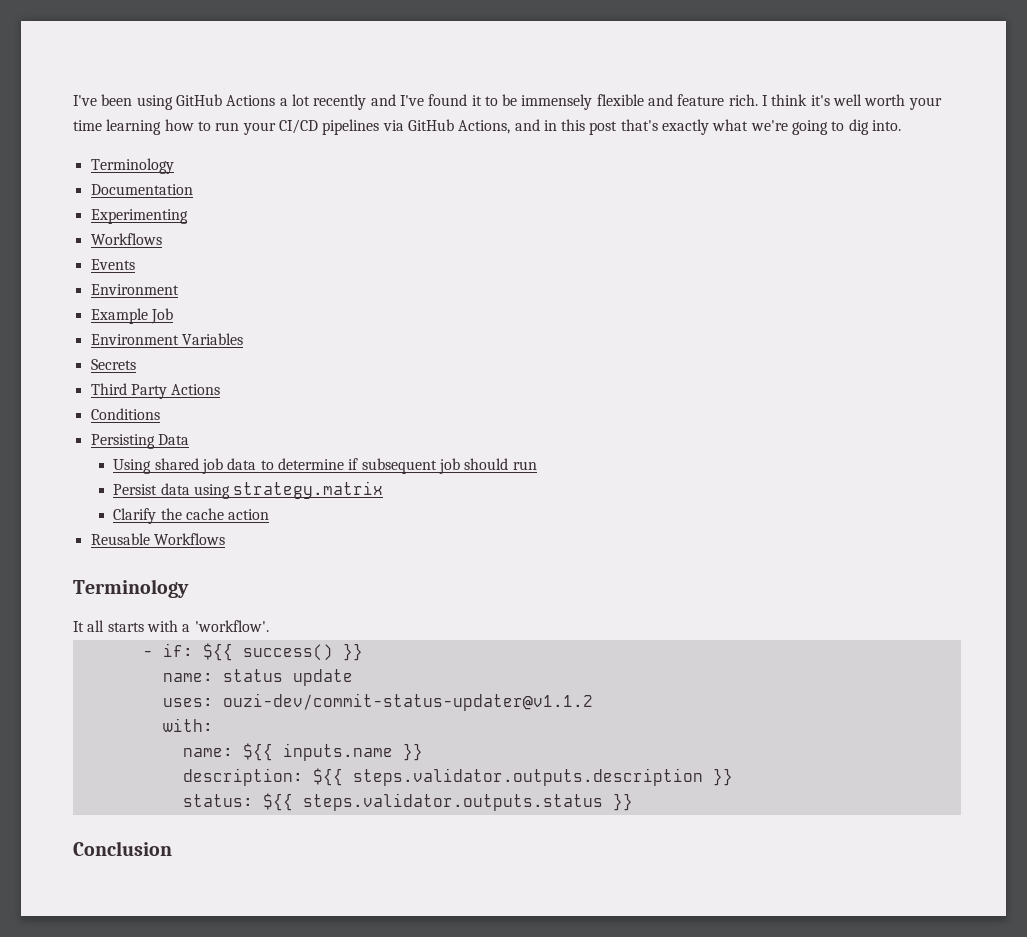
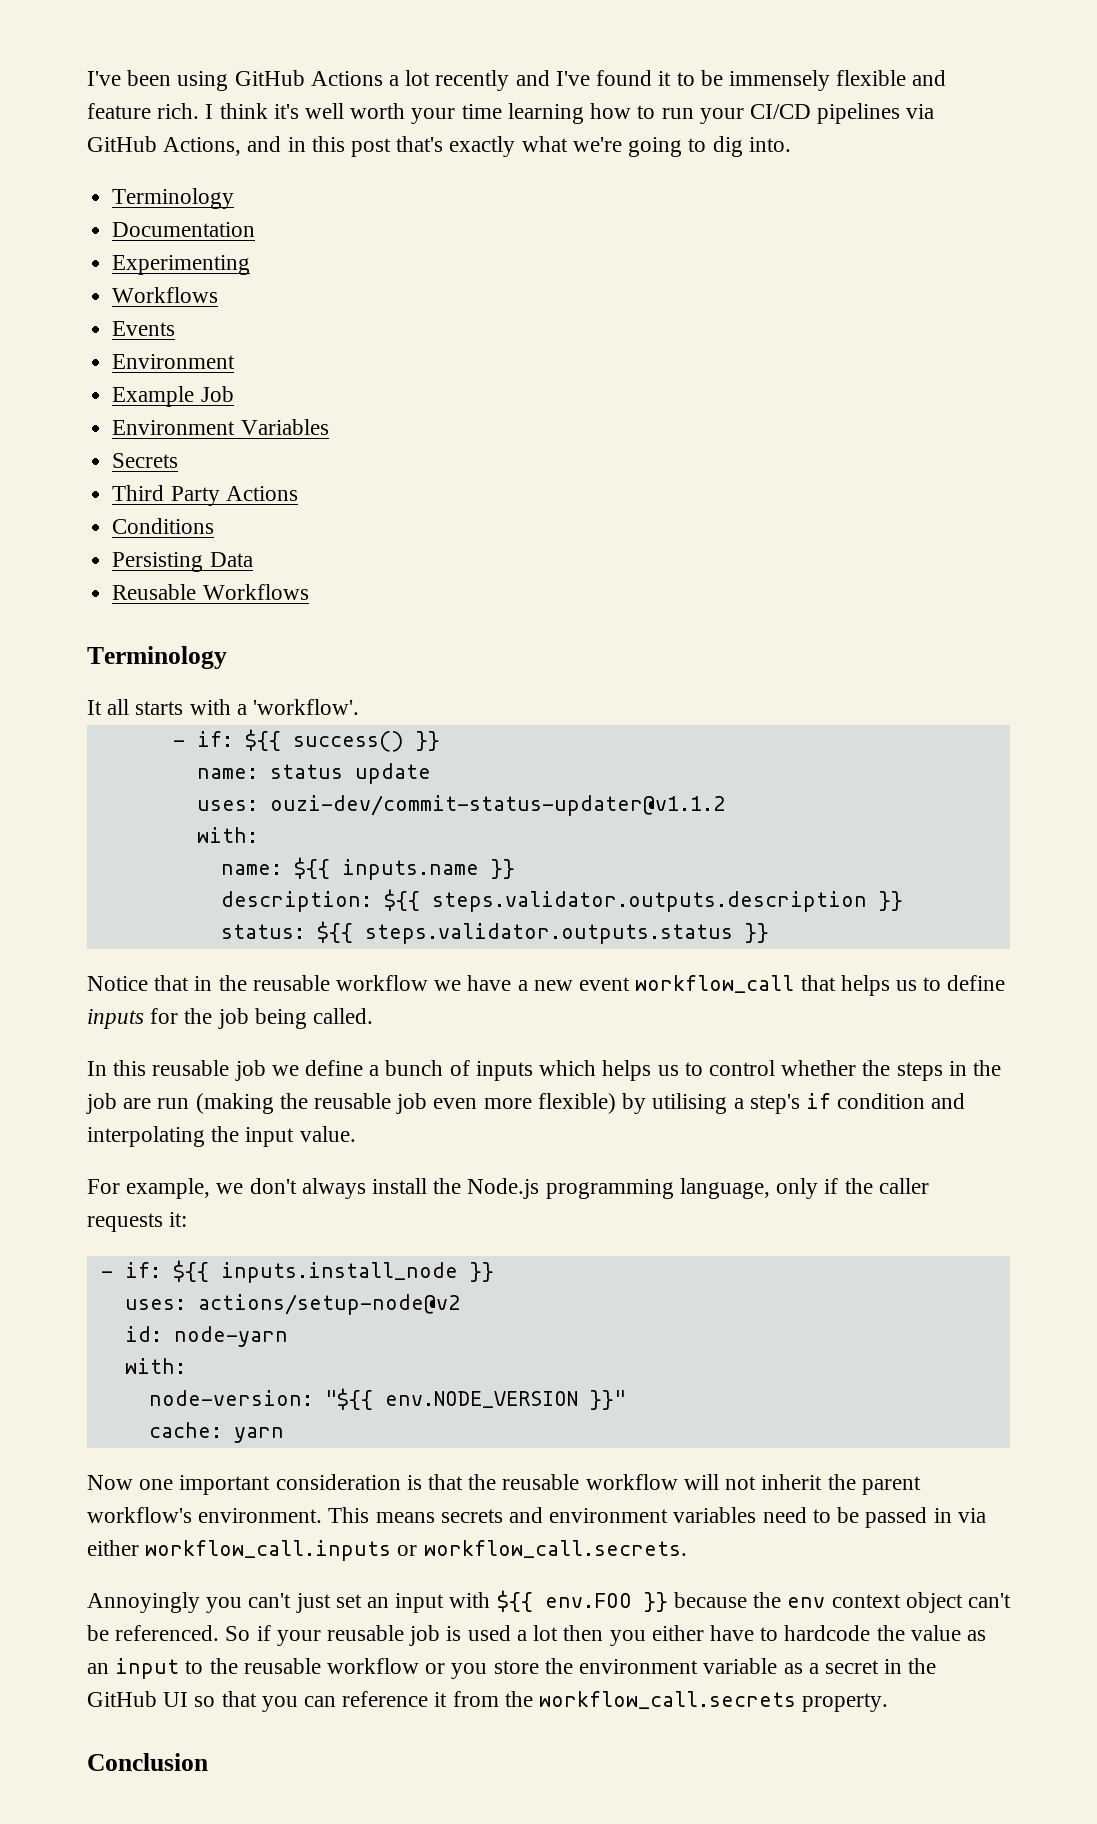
[113,458,537,474] [113,481,384,499] [113,508,270,524] // Using shared job data to determine if subsequent job should run // Persist data using strategy.matrix // Clarify the cache action -> (253, 559) none
(633, 802) none -> [87,975,1006,996] [87,1008,374,1029] [87,1060,1001,1081] [86,1093,966,1114] [87,1126,356,1147] [87,1178,929,1199] [87,1212,188,1232] [100,1260,494,1283] [124,1294,460,1315] [124,1326,288,1347] [124,1358,186,1374] [148,1388,626,1410] [148,1422,284,1443] [87,1474,921,1495] [87,1507,986,1528] [87,1540,687,1561] [87,1590,1011,1613] [87,1625,986,1646] [87,1658,937,1679] [87,1691,889,1712] // Notice that in the reusable workflow we have a new event workflow_call that helps us to define inputs for the job being called. // In this reusable job we define a bunch of inputs which helps us to control whether the steps in the job are run (making the reusable job even more flexible) by utilising a step's if condition and interpolating the input value. // For example, we don't always install the Node.js programming language, only if the caller requests it: // - if: ${{ inputs.install_node }} // uses: actions/setup-node@v2 // id: node-yarn // with: // node-version: "${{ env.NODE_VERSION }}" // cache: yarn // Now one important consideration is that the reusable workflow will not inherit the parent workflow's environment. This means secrets and environment variables need to be passed in via either workflow_call.inputs or workflow_call.secrets. // Annoyingly you can't just set an input with ${{ env.FOO }} because the env context object can't be referenced. So if your reusable job is used a lot then you either have to hardcode the value as an input to the reusable workflow or you store the environment variable as a secret in the GitHub UI so that you can reference it from the workflow_call.secrets property.

